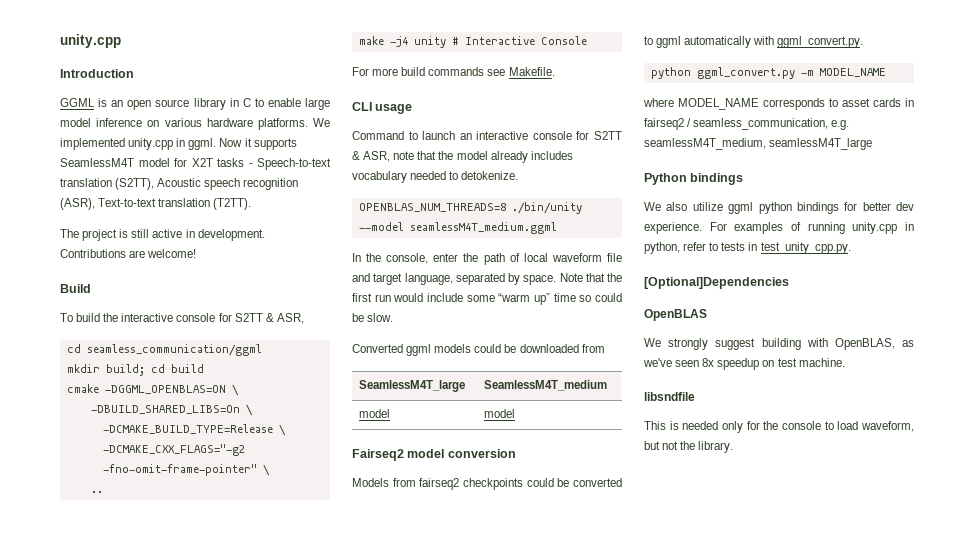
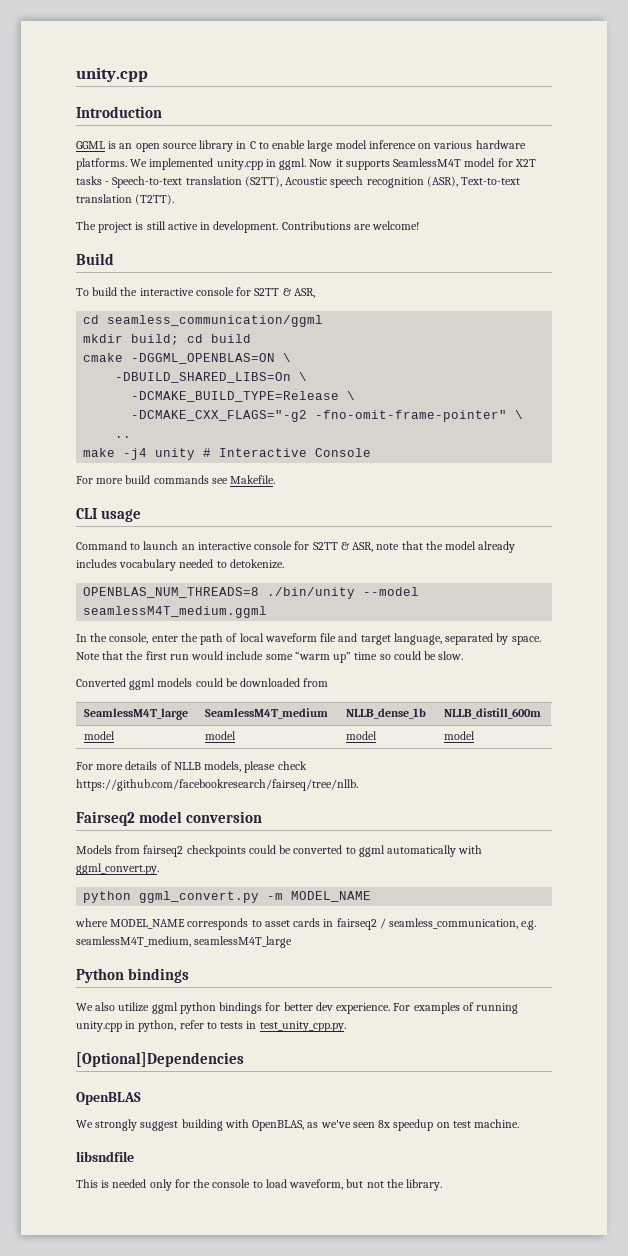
[358,409,390,418] [483,409,515,418] // model | model -> [346,708,427,719] [444,708,542,719] [84,731,116,740] [205,731,237,740] [346,731,378,740] [444,731,476,740] [76,761,307,773] [76,779,358,791] | NLLB_dense_1b | NLLB_distill_600m // model | model | model | model // For more details of NLLB models, please check https://github.com/facebookresearch/fairseq/tree/nllb.

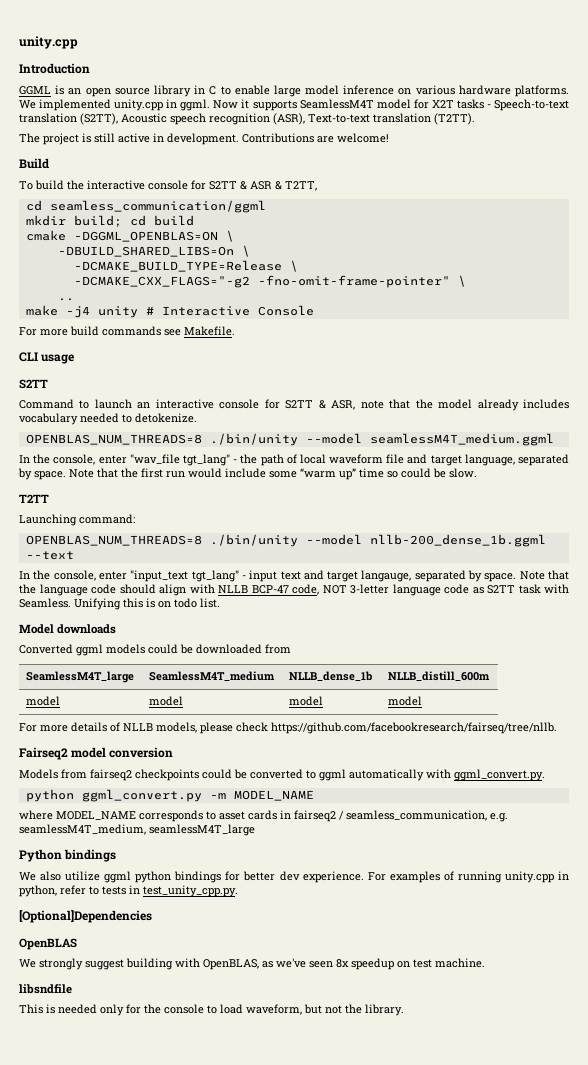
[293,288,315,298] ASR, -> [250,181,317,191] ASR & T2TT,
(142, 515) none -> [19,379,48,389] // S2TT
(178, 638) none -> [129,454,238,466] "wav_file tgt_lang" -
(464, 655) none -> [19,494,49,503] [19,514,135,526] [25,534,546,547] [25,551,74,560] [19,570,569,582] [19,584,569,596] [19,598,220,610] [19,624,117,634] // T2TT // Launching command: // OPENBLAS_NUM_THREADS=8 ./bin/unity --model nllb-200_dense_1b.ggml --text // In the console, enter "input_text tgt_lang" - input text and target langauge, separated by space. Note that the language code should align with NLLB BCP-47 code, NOT 3-letter language code as S2TT task with Seamless. Unifying this is on todo list. // Model downloads

